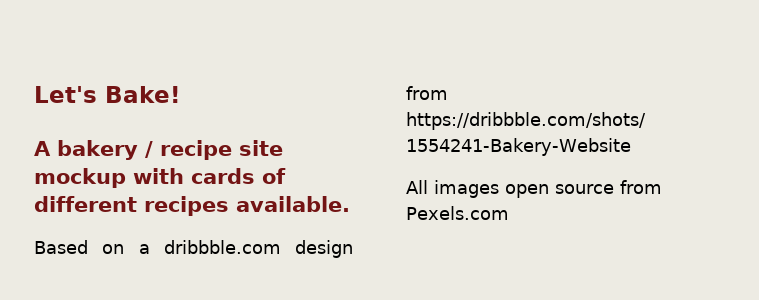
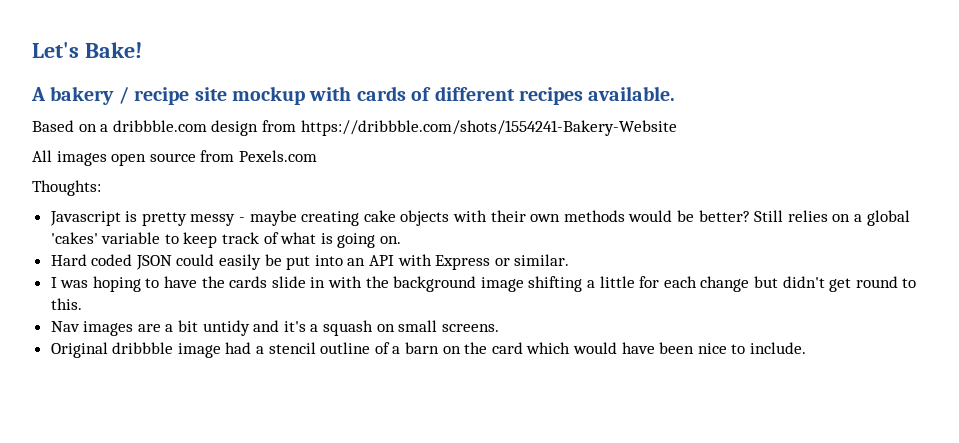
(509, 213) none -> [32,180,101,196] [49,210,910,226] [50,232,402,248] [50,254,570,270] [50,276,917,292] [50,298,82,310] [50,320,499,336] [50,342,806,358] // Thoughts: // Javascript is pretty messy - maybe creating cake objects with their own methods would be better? Still relies on a global 'cakes' variable to keep track of what is going on. // Hard coded JSON could easily be put into an API with Express or similar. // I was hoping to have the cards slide in with the background image shifting a little for each change but didn't get round to this. // Nav images are a bit untidy and it's a squash on small screens. // Original dribbble image had a stencil outline of a barn on the card which would have been nice to include.

